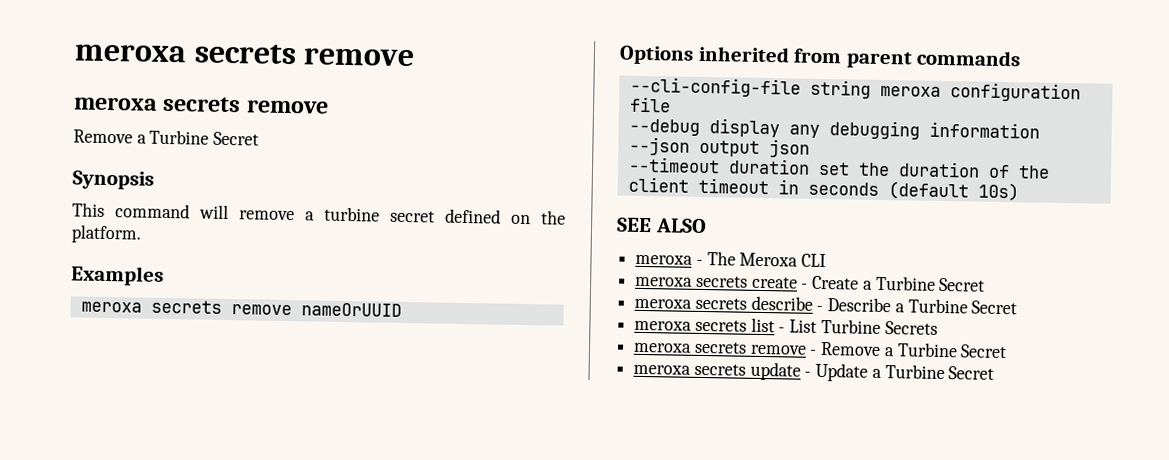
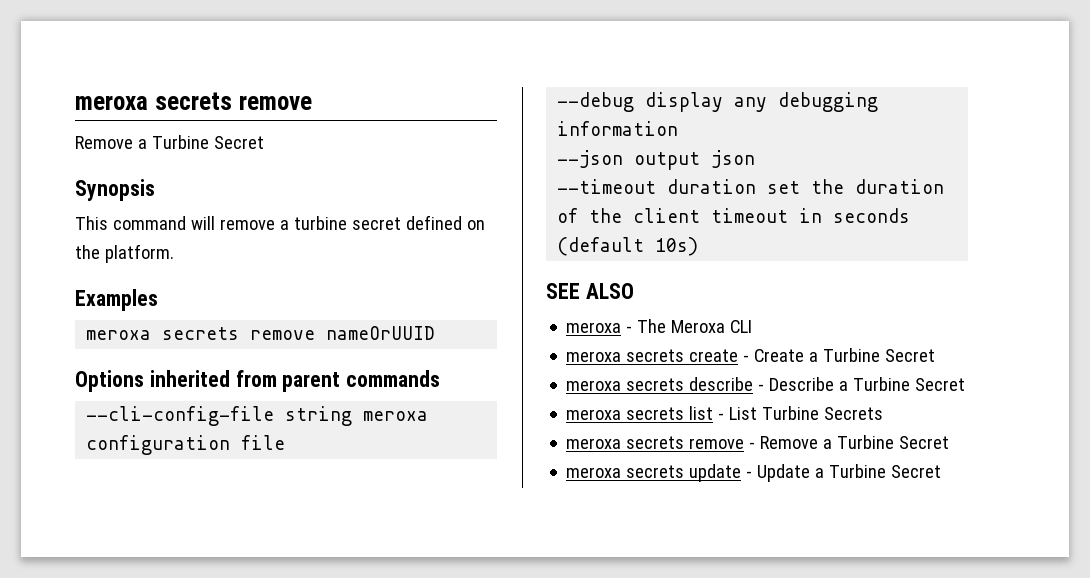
[74,43,416,67] [73,95,329,114] meroxa secrets remove // meroxa secrets remove -> [75,92,312,110] meroxa secrets remove

